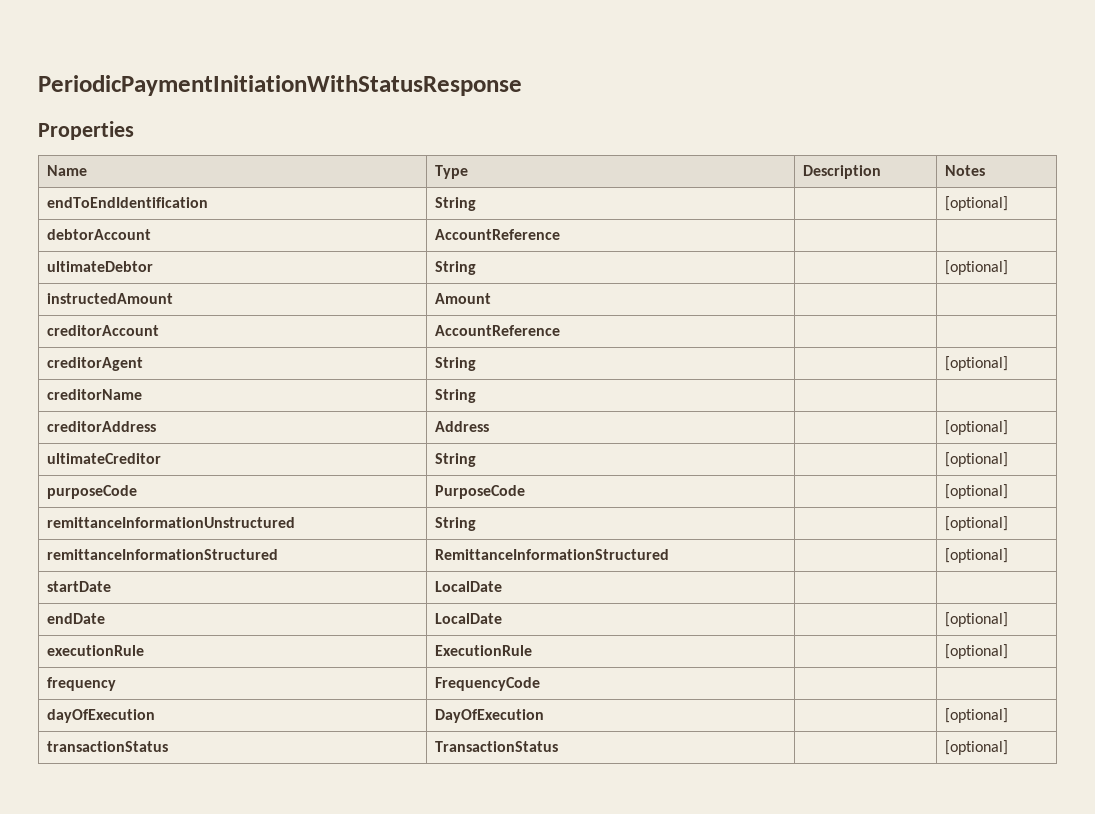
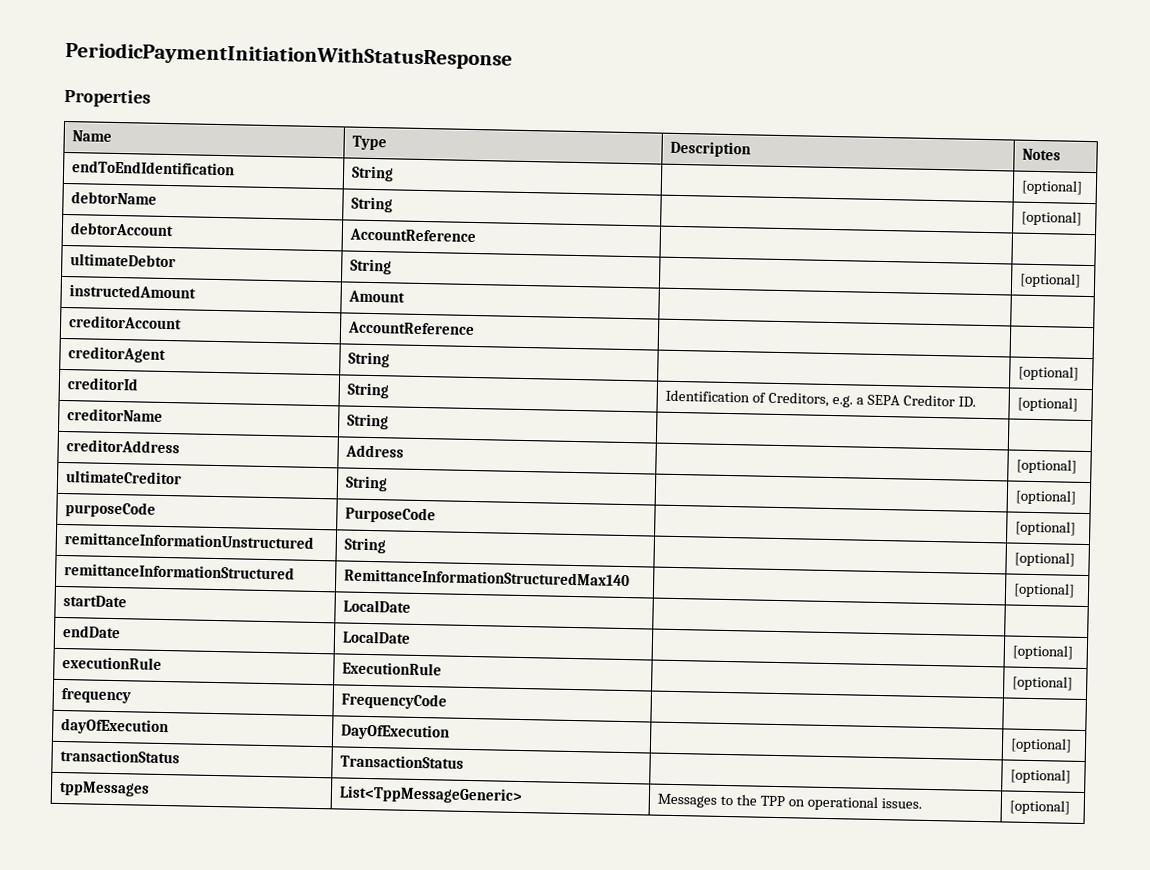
(1009, 203) none -> [71,191,158,205] [351,196,394,213] [1021,210,1083,226] // debtorName | String | | [optional]
(1009, 363) none -> [67,377,140,391] [347,382,390,399] [665,389,976,408] [1017,396,1079,412] // creditorId | String | Identification of Creditors, e.g. a SEPA Creditor ID. | [optional]
[435,549,670,560] RemittanceInformationStructured -> [344,568,631,587] RemittanceInformationStructuredMax140
(1009, 747) none -> [59,781,151,797] [339,785,524,805] [657,793,922,811] [1009,799,1071,815] // tppMessages | List<TppMessageGeneric> | Messages to the TPP on operational issues. | [optional]

